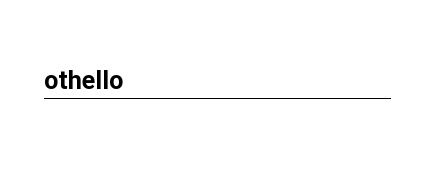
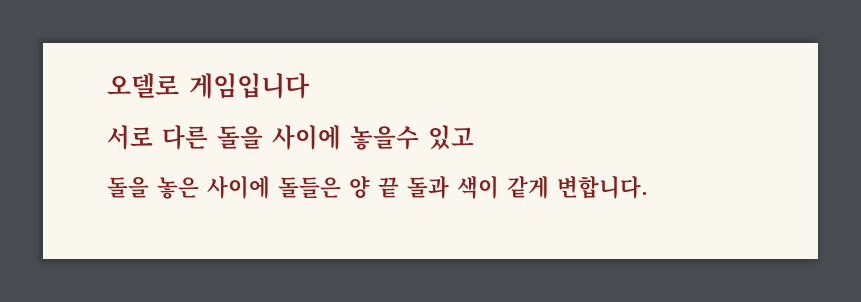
[44,70,123,89] othello -> [107,73,310,99] [107,125,474,150] [107,175,648,199] 오델로 게임입니다 // 서로 다른 돌을 사이에 놓을수 있고 // 돌을 놓은 사이에 돌들은 양 끝 돌과 색이 같게 변합니다.

